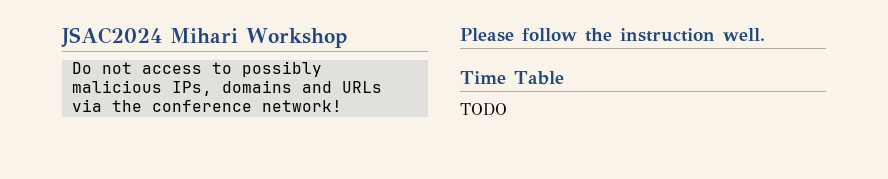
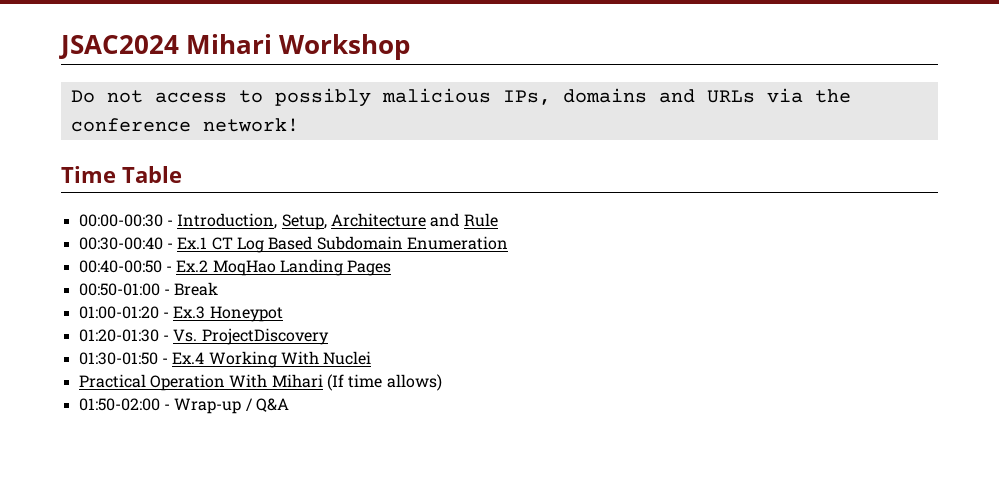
[460,28,765,42] [460,71,564,85] [460,102,507,116] Please follow the instruction well. // Time Table // TODO -> [61,166,182,183] [78,213,498,230] [78,236,508,253] [78,259,392,276] [78,282,219,296] [78,306,283,322] [78,328,329,345] [78,351,372,368] [78,374,442,391] [78,398,289,414] Time Table // 00:00-00:30 - Introduction, Setup, Architecture and Rule // 00:30-00:40 - Ex.1 CT Log Based Subdomain Enumeration // 00:40-00:50 - Ex.2 MoqHao Landing Pages // 00:50-01:00 - Break // 01:00-01:20 - Ex.3 Honeypot // 01:20-01:30 - Vs. ProjectDiscovery // 01:30-01:50 - Ex.4 Working With Nuclei // Practical Operation With Mihari (If time allows) // 01:50-02:00 - Wrap-up / Q&A

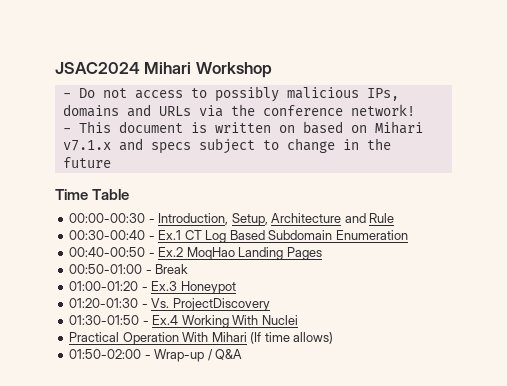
(410, 47) none -> [62,93,71,98] -
(299, 125) none -> [62,121,423,134] [62,138,391,154] [62,157,111,168] // - This document is written on based on Mihari v7.1.x and specs subject to change in the future

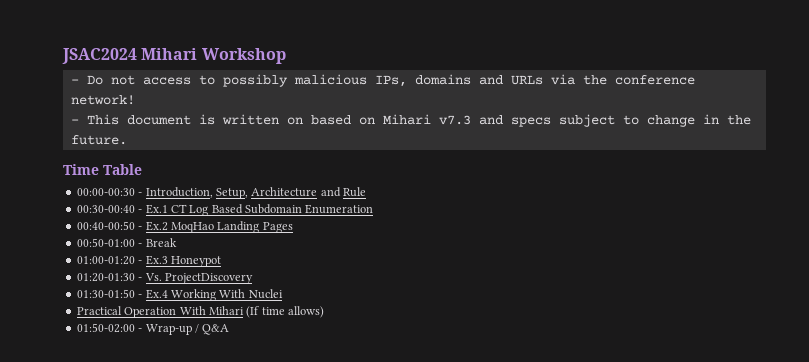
[62,140,111,151] v7.1.x -> [438,115,471,125] v7.3
[62,157,111,168] future -> [70,135,127,145] future.

